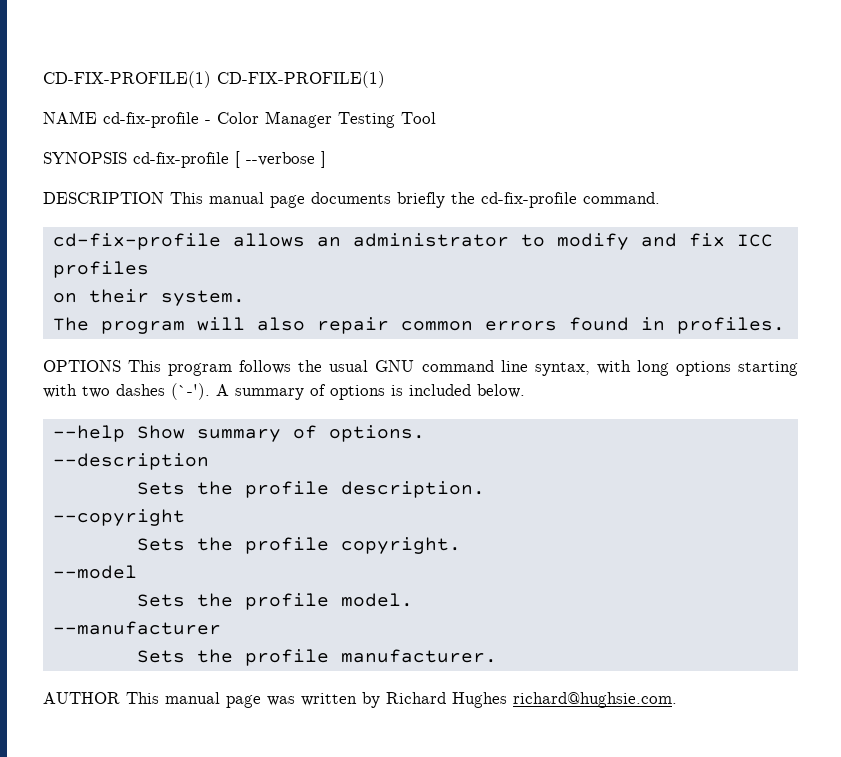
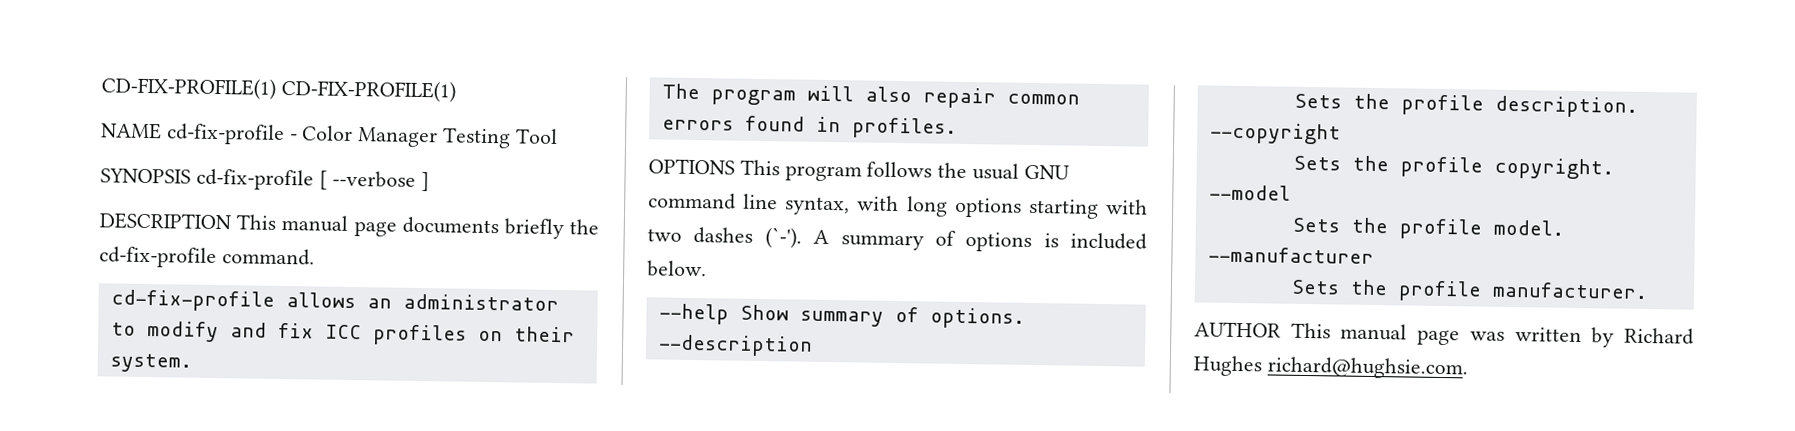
(149, 269) // -> (467, 335) none

